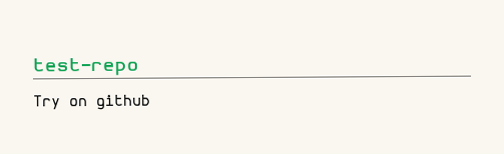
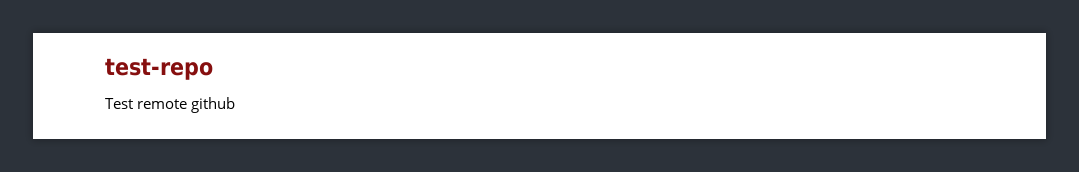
[33,95,88,110] Try on -> [105,98,188,109] Test remote

